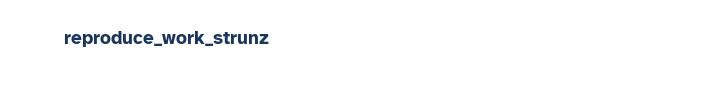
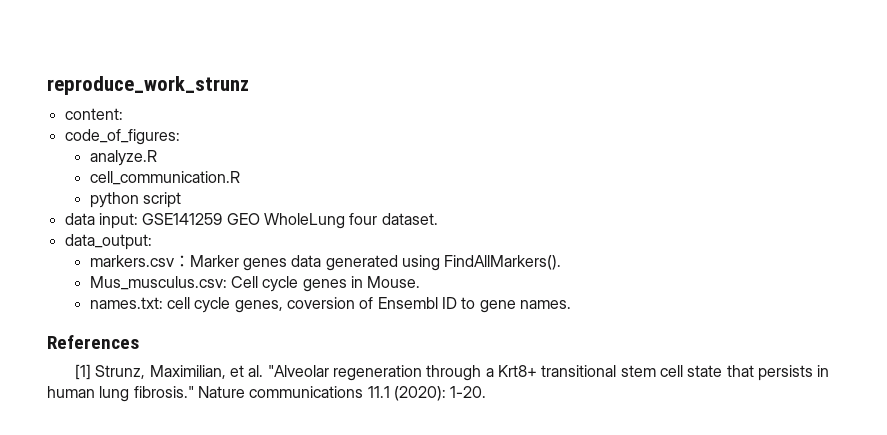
(269, 39) none -> [64,108,123,120] [64,129,180,145] [89,150,157,166] [89,171,240,185] [89,192,181,208] [64,213,438,229] [64,234,152,250] [89,255,562,271] [89,276,421,292] [89,297,571,313] [47,335,139,349] [75,364,830,381] [47,386,487,402] // content: // code_of_figures: // analyze.R // cell_communication.R // python script // data input: GSE141259 GEO WholeLung four dataset. // data_output: // markers.csv：Marker genes data generated using FindAllMarkers(). // Mus_musculus.csv: Cell cycle genes in Mouse. // names.txt: cell cycle genes, coversion of Ensembl ID to gene names. // References // [1] Strunz, Maximilian, et al. "Alveolar regeneration through a Krt8+ transitional stem cell state that persists in human lung fibrosis." Nature communications 11.1 (2020): 1-20.

